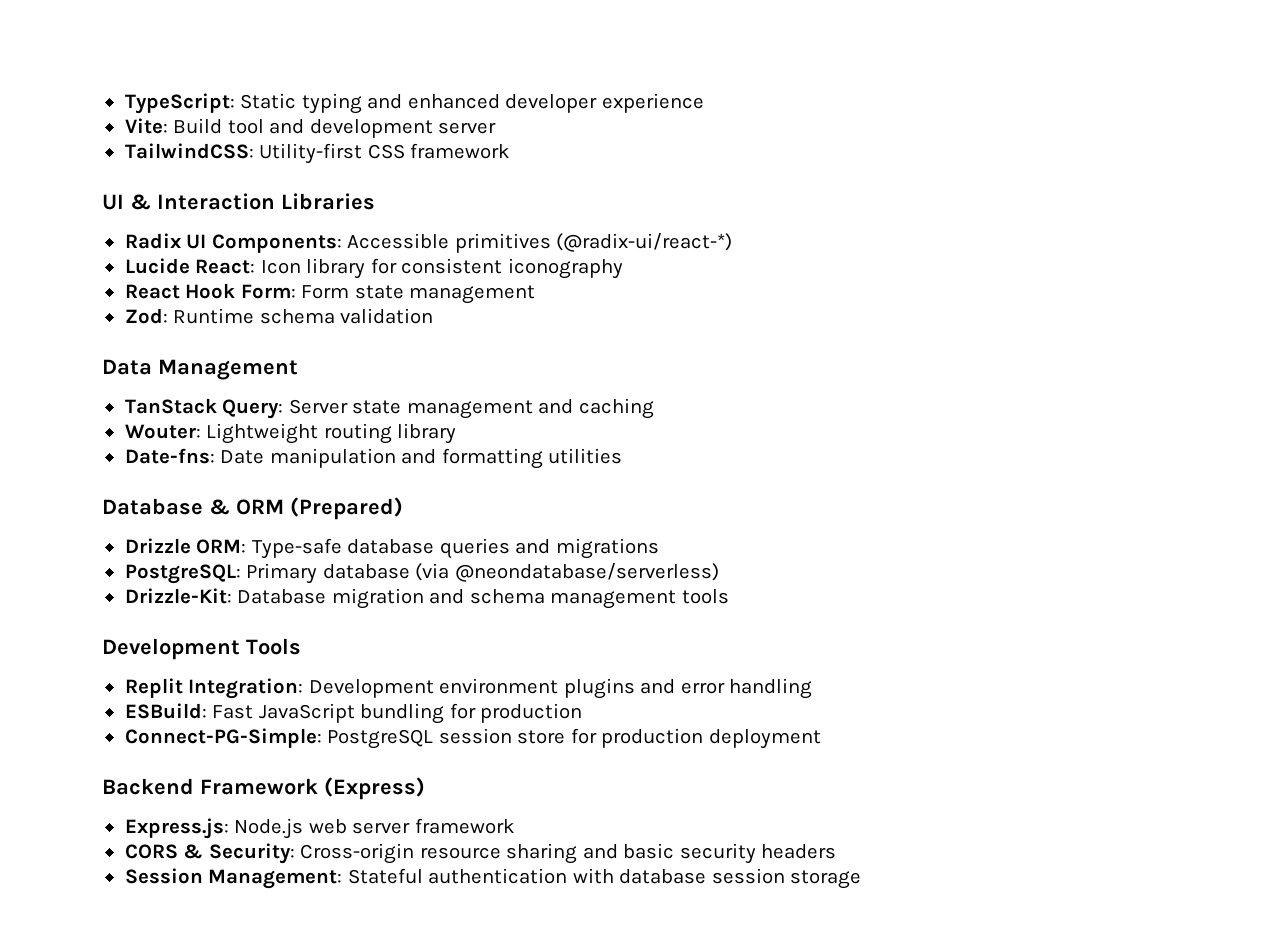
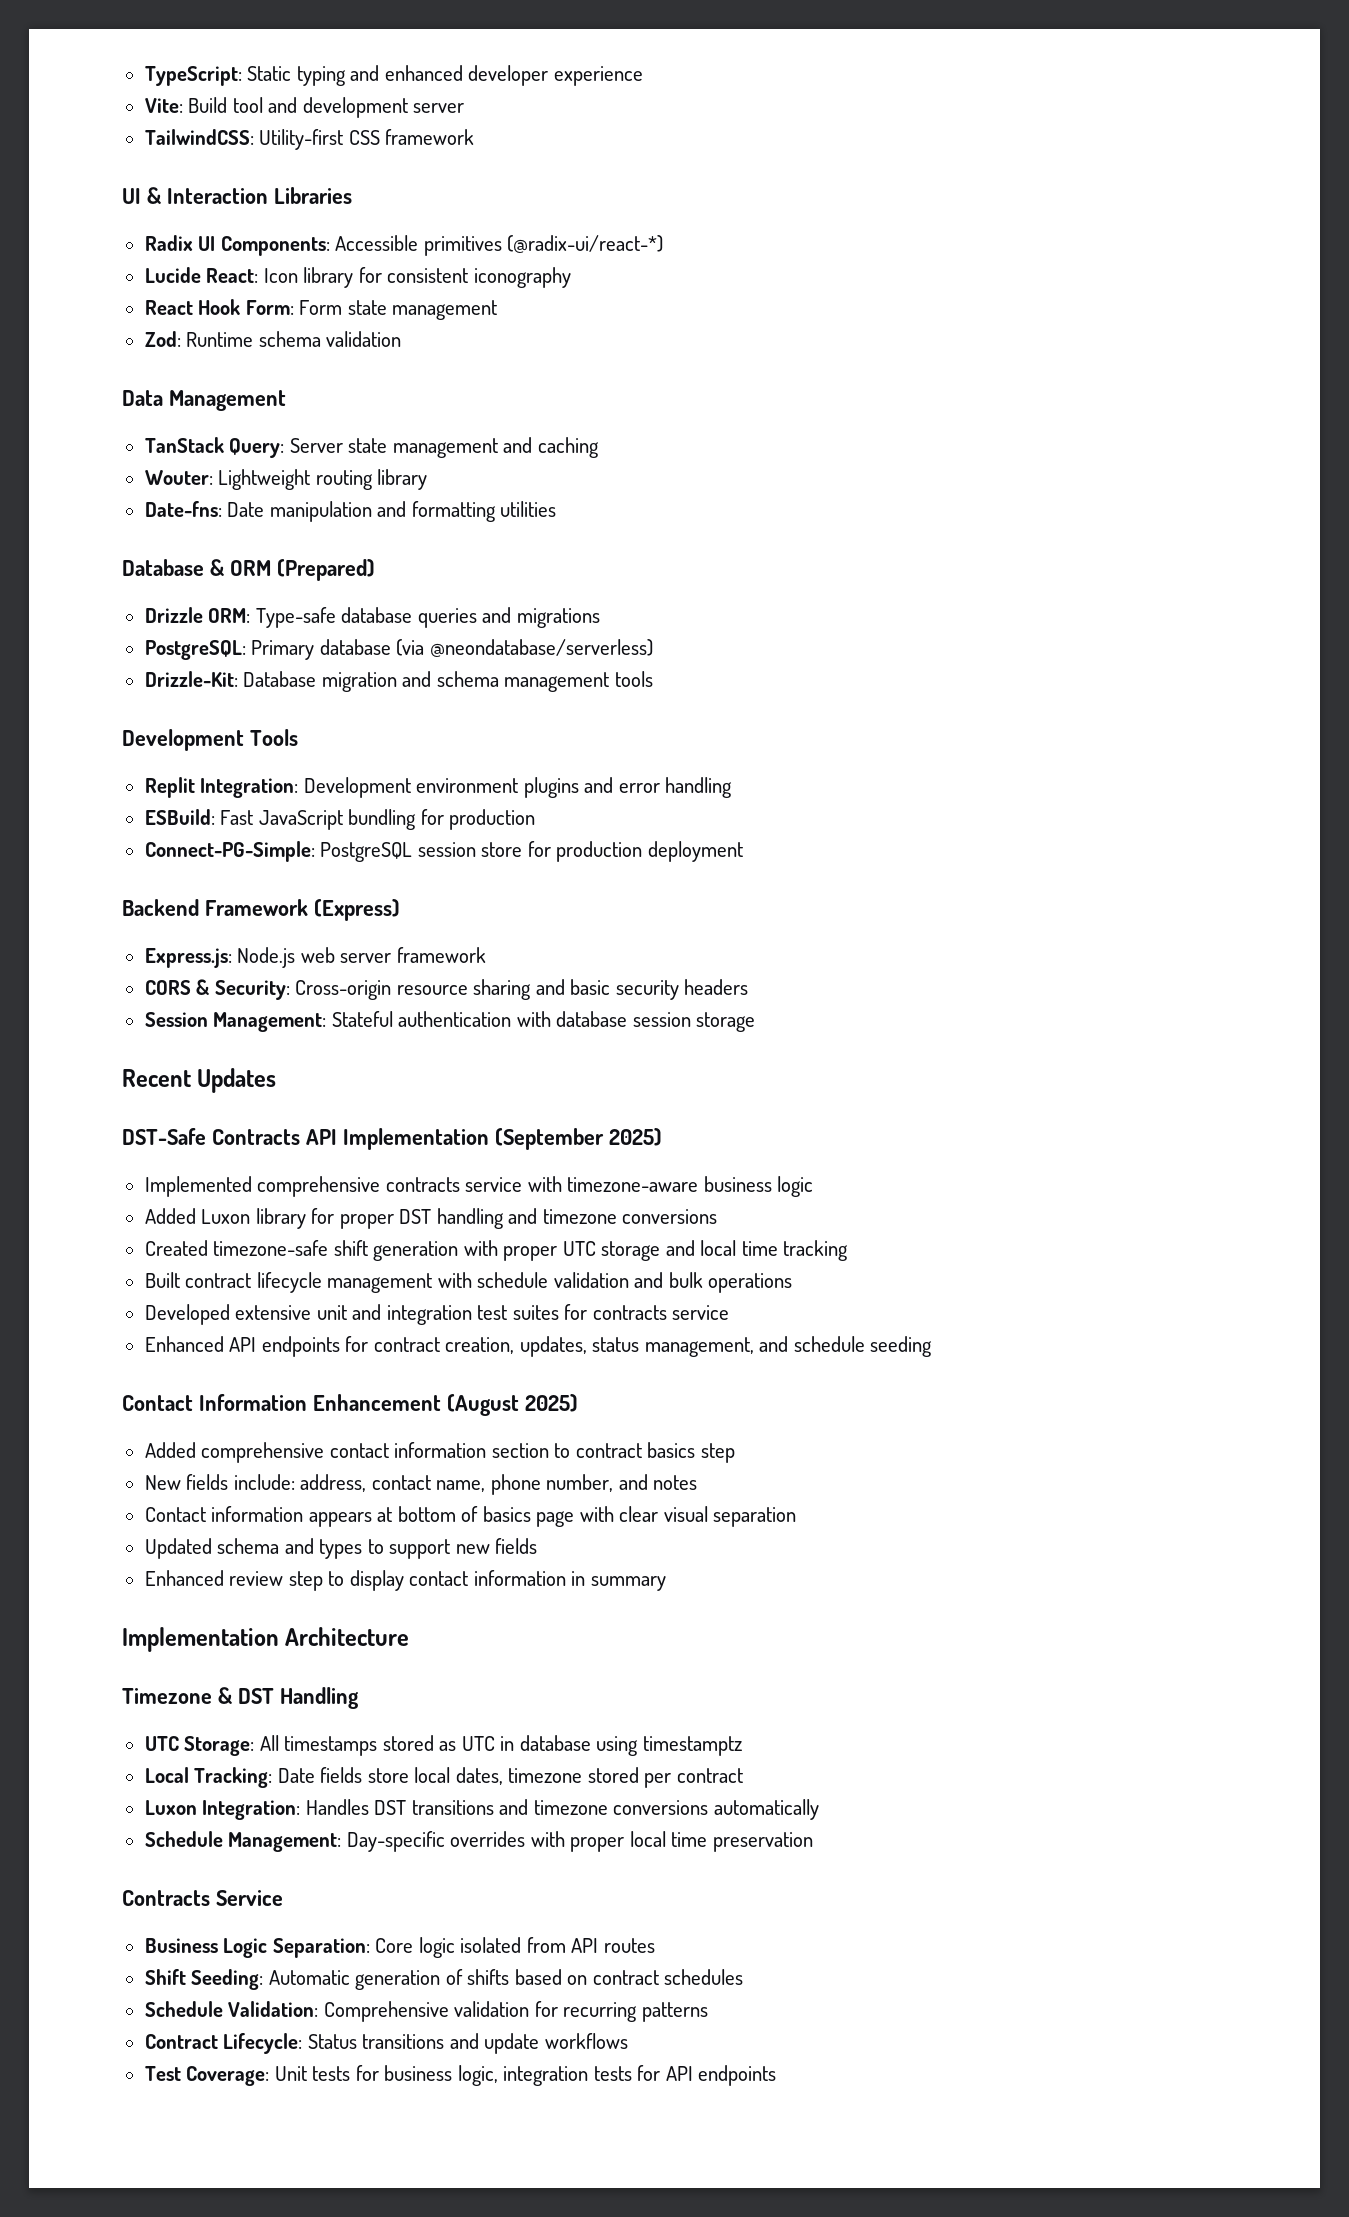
(862, 879) none -> [122,1068,277,1093] [122,1128,662,1150] [144,1176,814,1197] [144,1208,718,1229] [144,1240,849,1261] [144,1272,793,1293] [144,1304,730,1325] [144,1336,933,1357] [122,1394,578,1416] [144,1442,735,1463] [144,1474,698,1495] [144,1506,797,1527] [144,1538,538,1559] [144,1570,666,1591] [122,1627,410,1652] [122,1687,359,1709] [144,1735,742,1756] [144,1767,743,1788] [144,1799,819,1820] [144,1831,813,1852] [122,1890,283,1906] [144,1937,655,1958] [144,1969,744,1990] [144,2001,708,2022] [144,2033,628,2054] [144,2065,777,2086] // Recent Updates // DST-Safe Contracts API Implementation (September 2025) // Implemented comprehensive contracts service with timezone-aware business logic // Added Luxon library for proper DST handling and timezone conversions // Created timezone-safe shift generation with proper UTC storage and local time tracking // Built contract lifecycle management with schedule validation and bulk operations // Developed extensive unit and integration test suites for contracts service // Enhanced API endpoints for contract creation, updates, status management, and schedule seeding // Contact Information Enhancement (August 2025) // Added comprehensive contact information section to contract basics step // New fields include: address, contact name, phone number, and notes // Contact information appears at bottom of basics page with clear visual separation // Updated schema and types to support new fields // Enhanced review step to display contact information in summary // Implementation Architecture // Timezone & DST Handling // UTC Storage: All timestamps stored as UTC in database using timestamptz // Local Tracking: Date fields store local dates, timezone stored per contract // Luxon Integration: Handles DST transitions and timezone conversions automatically // Schedule Management: Day-specific overrides with proper local time preservation // Contracts Service // Business Logic Separation: Core logic isolated from API routes // Shift Seeding: Automatic generation of shifts based on contract schedules // Schedule Validation: Comprehensive validation for recurring patterns // Contract Lifecycle: Status transitions and update workflows // Test Coverage: Unit tests for business logic, integration tests for API endpoints

